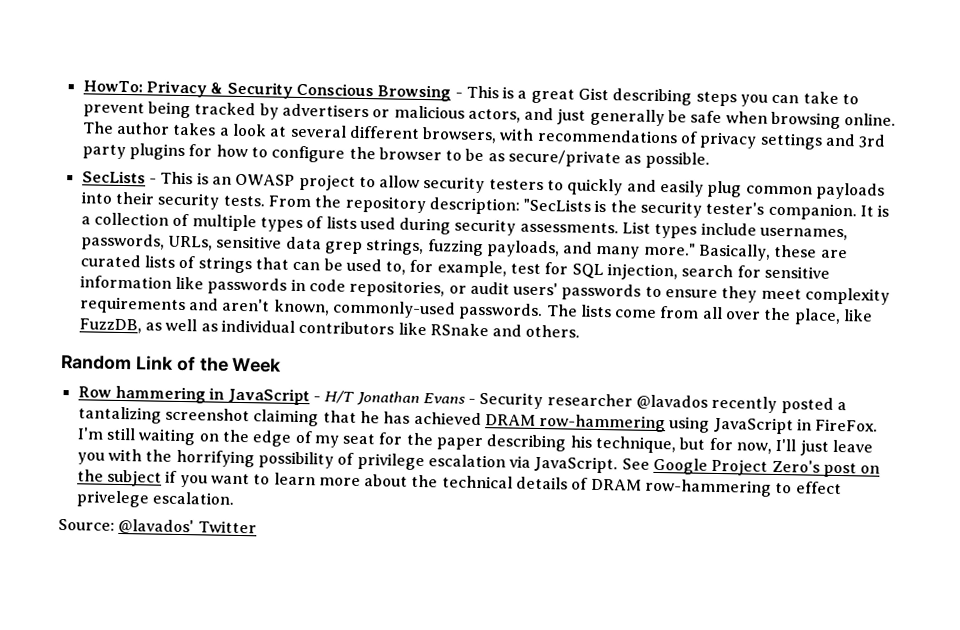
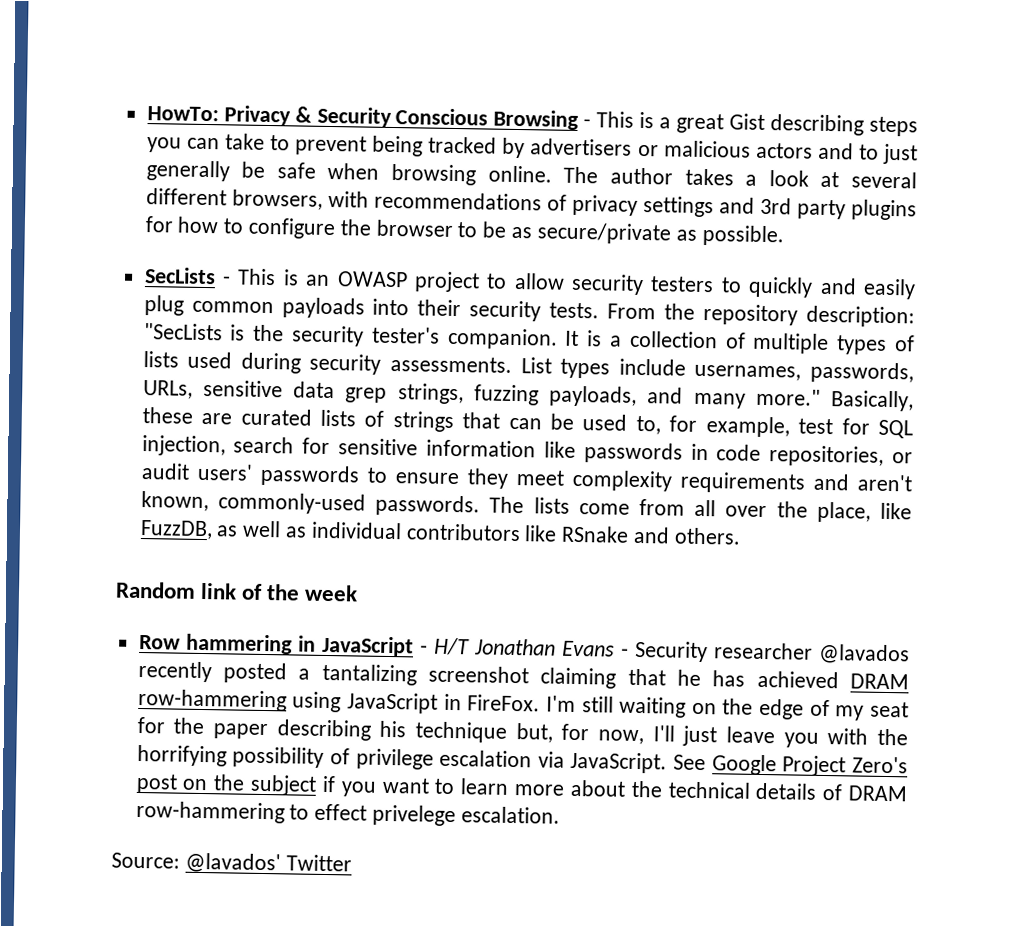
[467,107,555,123] actors, and -> [755,142,879,160] actors and to
[135,355,174,370] Link -> [200,582,238,600] link
[232,357,283,373] Week -> [304,584,359,602] week
[595,435,706,454] technique, but -> [414,721,553,743] technique but,

